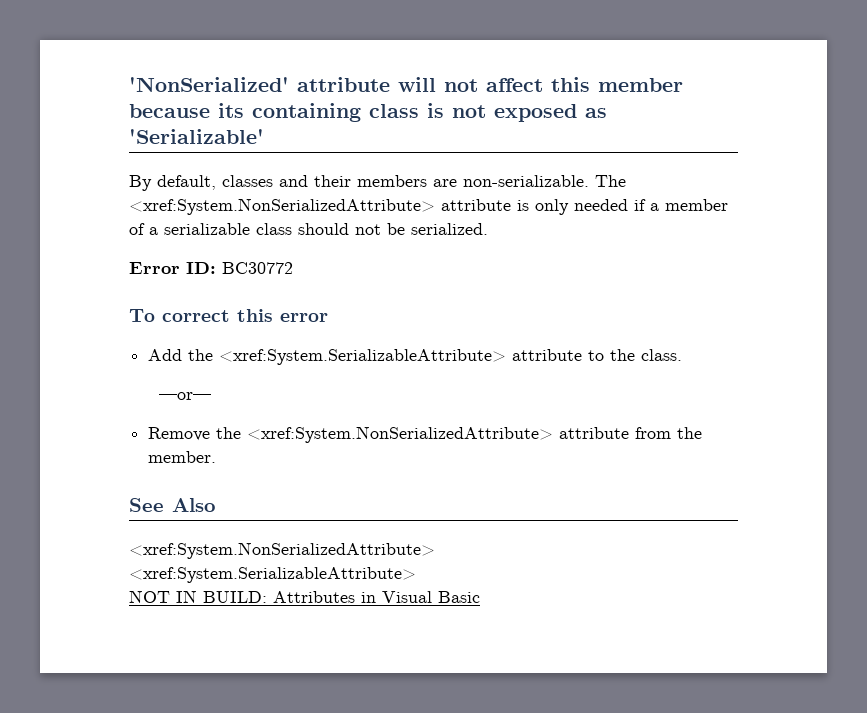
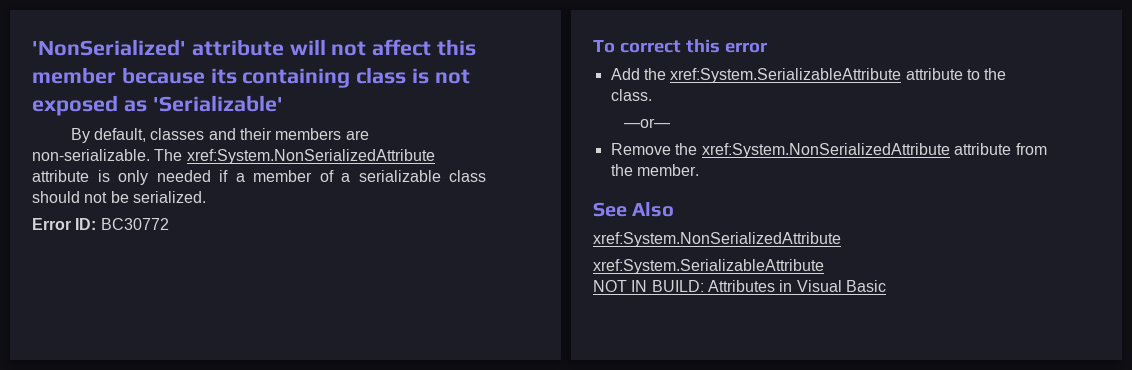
[129,198,435,215] <xref:System.NonSerializedAttribute> -> [186,149,435,164] xref:System.NonSerializedAttribute
[219,349,507,365] <xref:System.SerializableAttribute> -> [670,68,902,83] xref:System.SerializableAttribute
[247,426,554,443] <xref:System.NonSerializedAttribute> -> [701,143,950,158] xref:System.NonSerializedAttribute
[129,542,435,559] [129,567,416,583] <xref:System.NonSerializedAttribute> // <xref:System.SerializableAttribute> -> [593,232,841,247] [593,259,824,274] xref:System.NonSerializedAttribute // xref:System.SerializableAttribute

